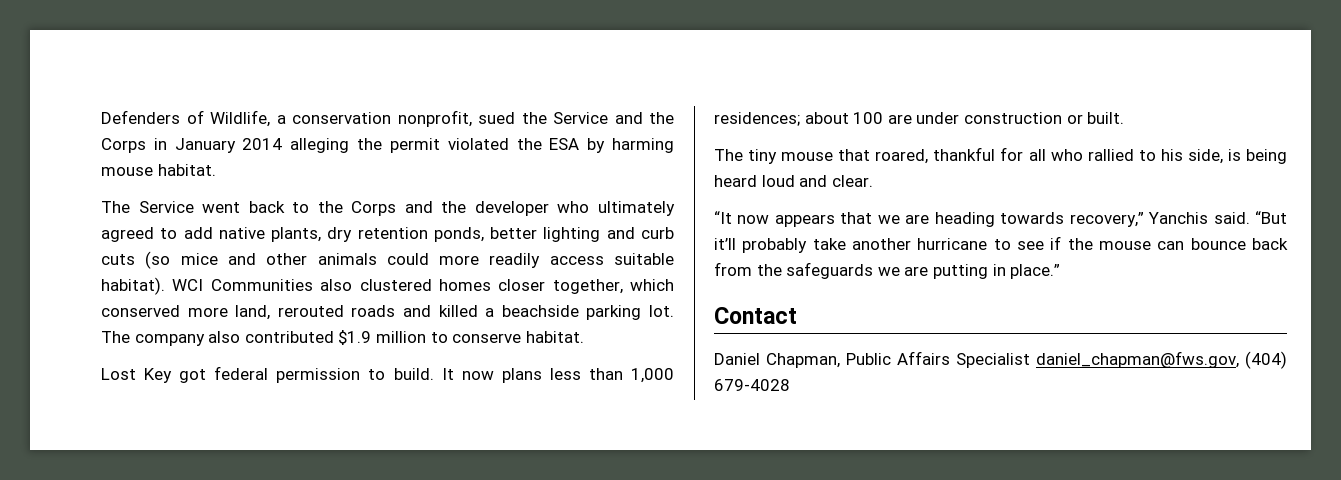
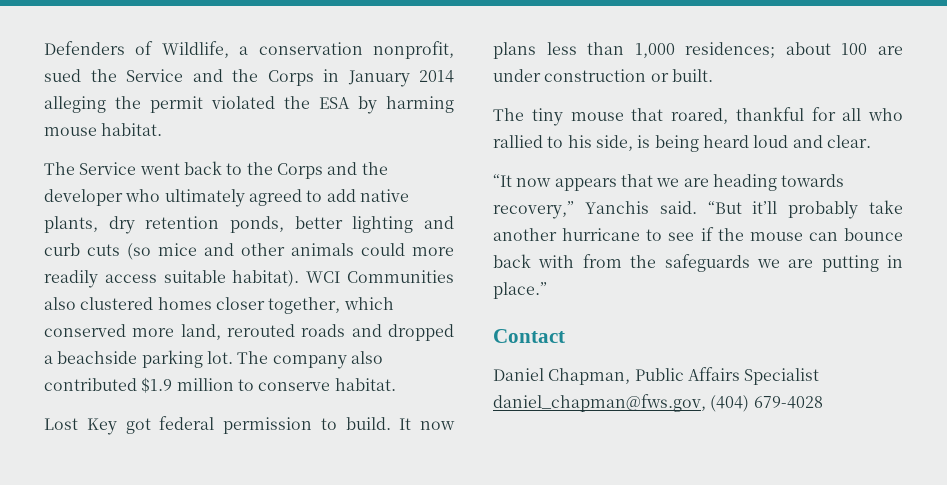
[438,305,478,317] killed -> [388,324,454,341] dropped
(1288, 244) none -> [538,255,575,268] with

